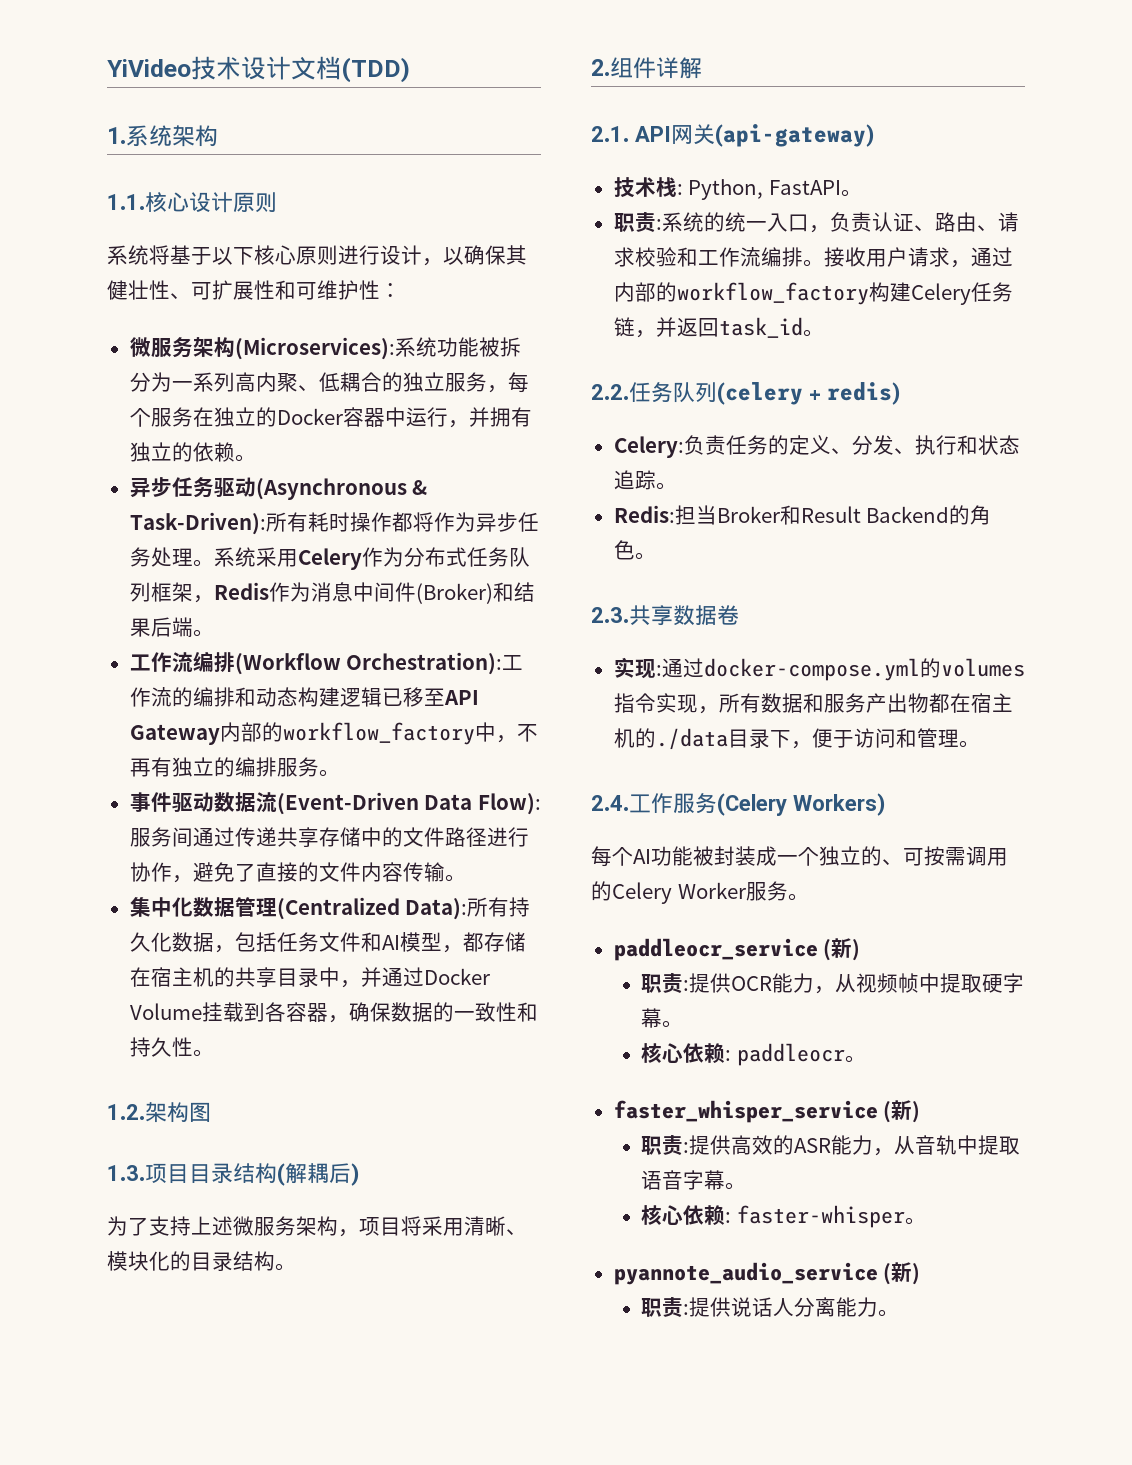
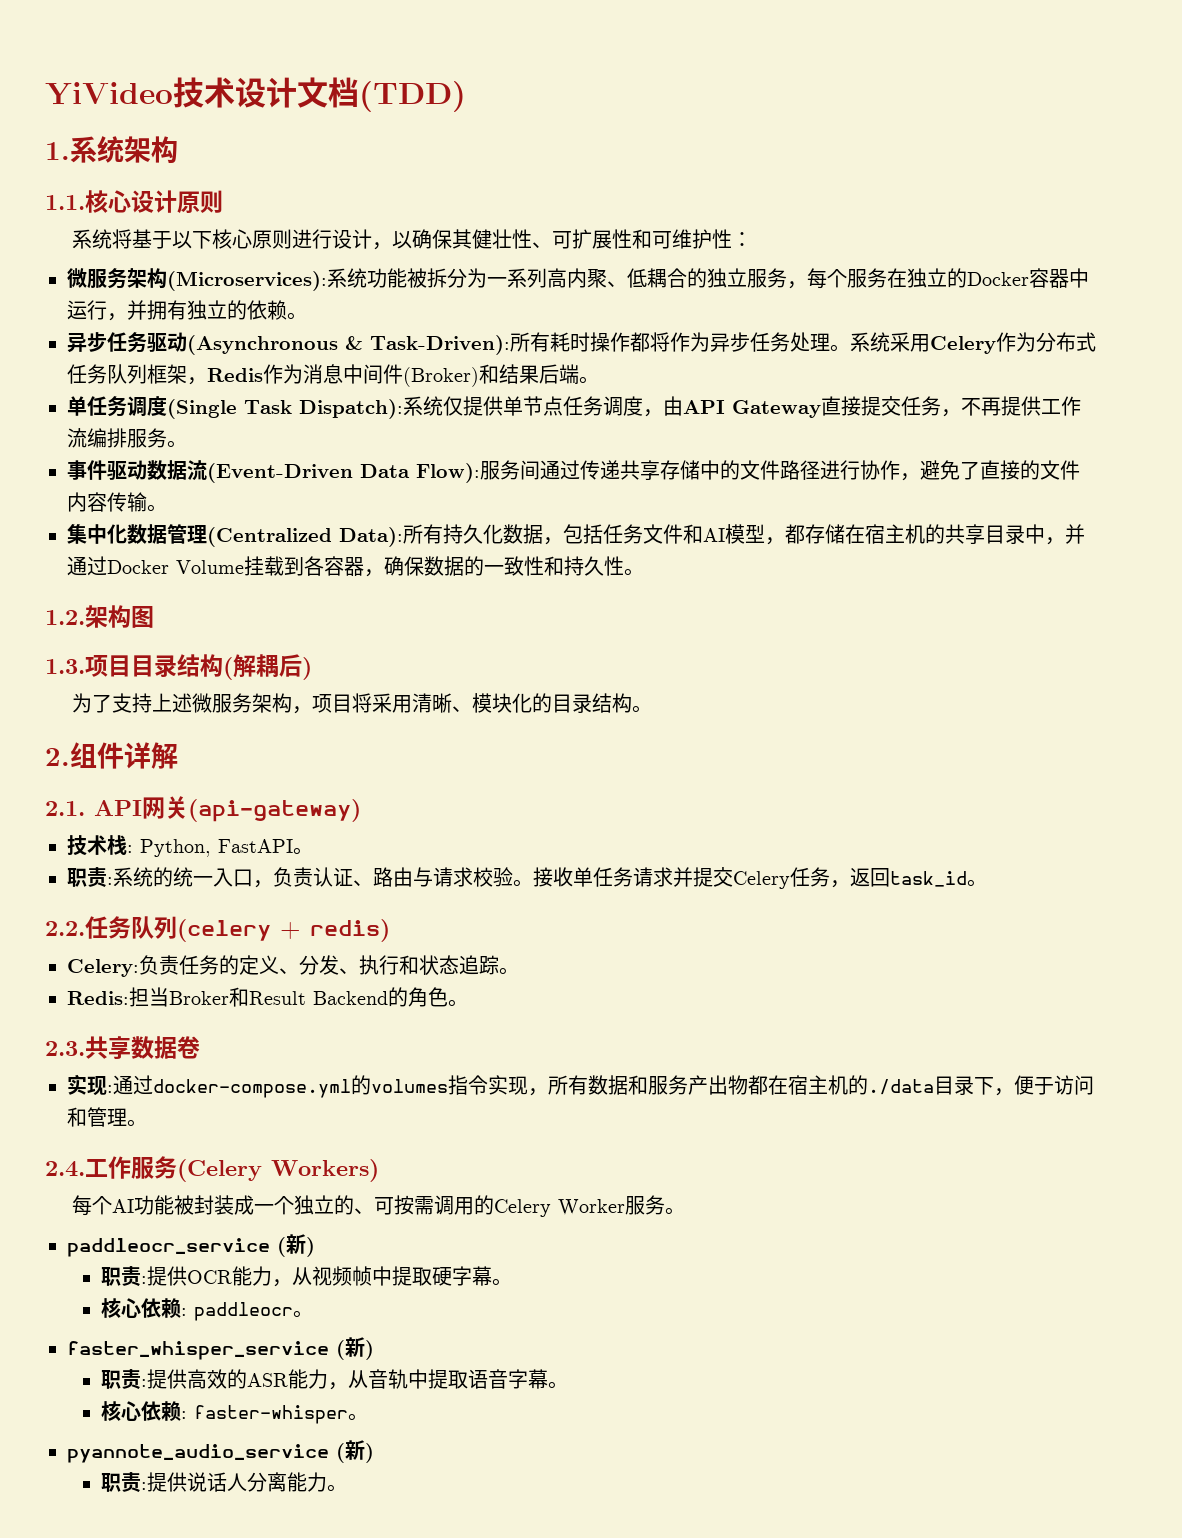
[129,651,524,675] [129,687,479,707] [129,722,538,745] [129,757,235,777] 工作流编排(Workflow Orchestration):工作流的编排和动态构建逻辑已移至API Gateway内部的workflow_factory中，不再有独立的 -> [67,396,1081,419] [67,428,87,448] 单任务调度(Single Task Dispatch):系统仅提供单节点任务调度，由API Gateway直接提交任务，不再提供工作流
[976,225,998,231] 、 -> [413,867,433,887] 与
[676,247,1013,268] [613,282,911,305] 和工作流编排。接收用户请求，通过内部的workflow_factory构建 -> [513,867,733,887] 。接收单任务请求并提交
[613,317,677,338] 链，并 -> [830,880,850,888] ，

